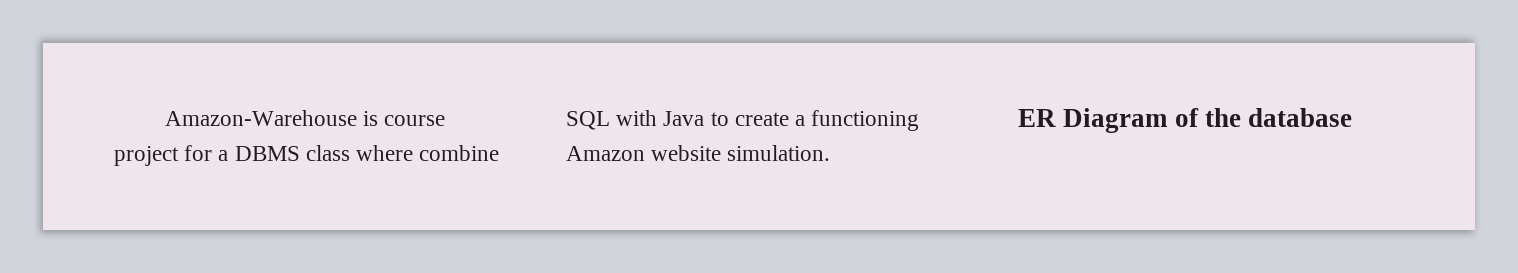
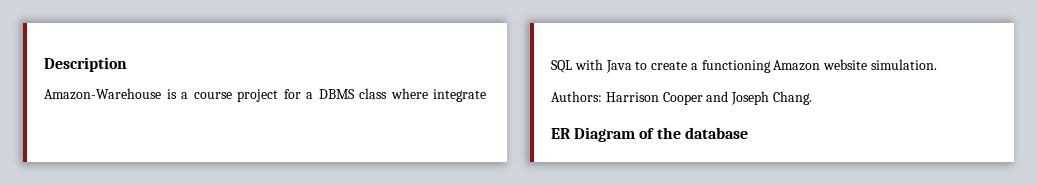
(165, 118) none -> [44,57,127,72] Description //
(379, 118) none -> [181,92,188,99] a
[419,145,500,161] combine -> [433,89,486,102] integrate
(831, 153) none -> [551,91,812,105] // Authors: Harrison Cooper and Joseph Chang.

